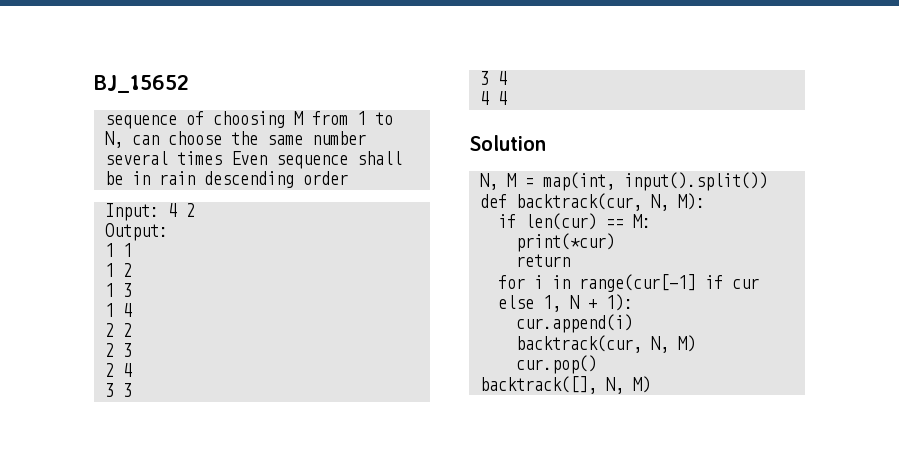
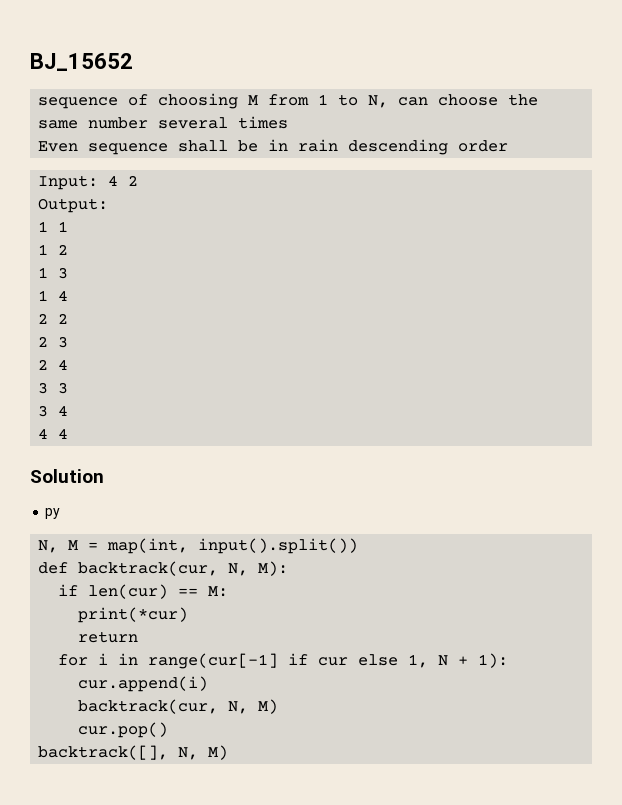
(223, 158) none -> (289, 122) //
(546, 143) none -> [45,508,61,519] // py

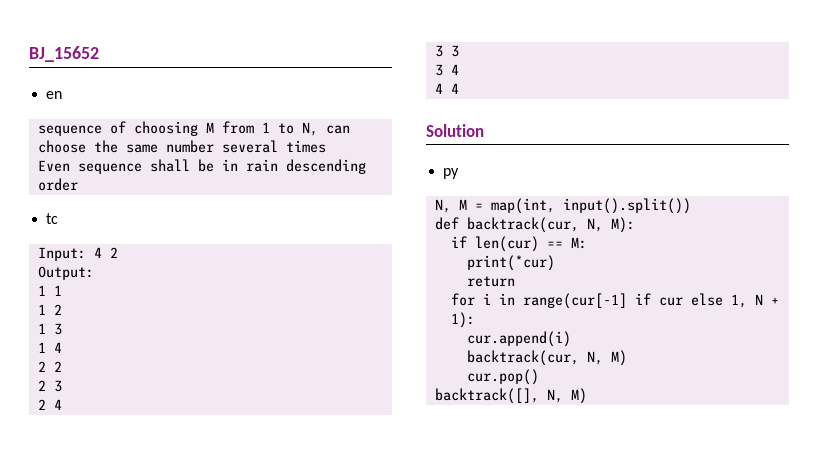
(133, 62) none -> [46,91,63,99] // en
(509, 146) none -> [46,213,59,224] // tc

